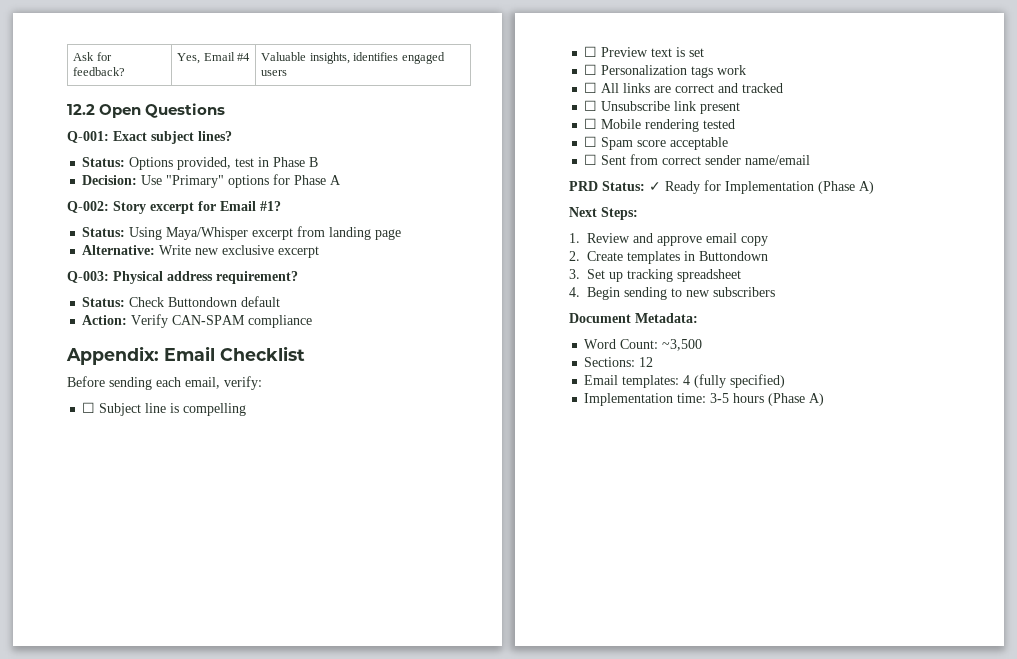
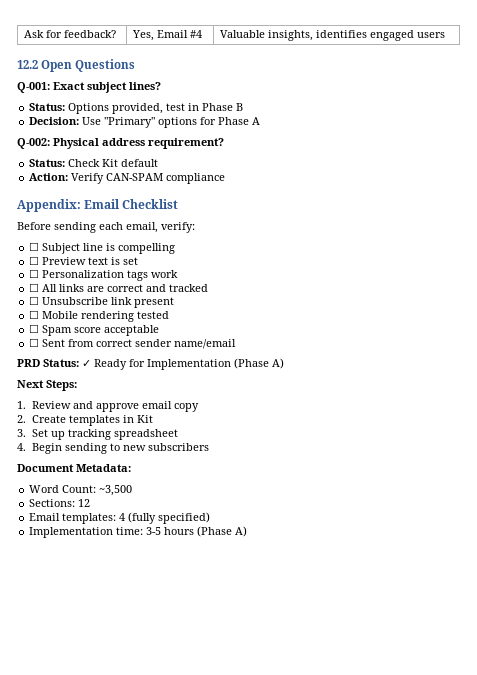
[113,201,281,214] [82,226,402,240] [82,245,320,258] [67,271,109,283] Story excerpt for Email #1? // Status: Using Maya/Whisper excerpt from landing page // Alternative: Write new exclusive excerpt // Q-003: -> (50, 143) none
[168,297,238,307] Buttondown -> [102,159,119,167] Kit
[699,251,768,261] Buttondown -> [136,415,153,423] Kit

